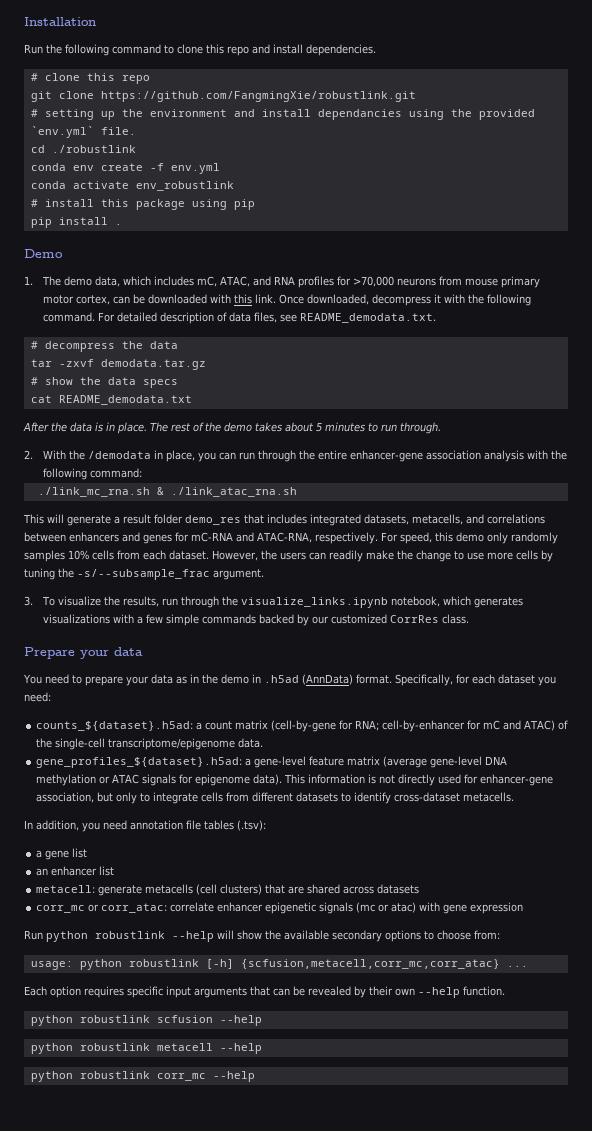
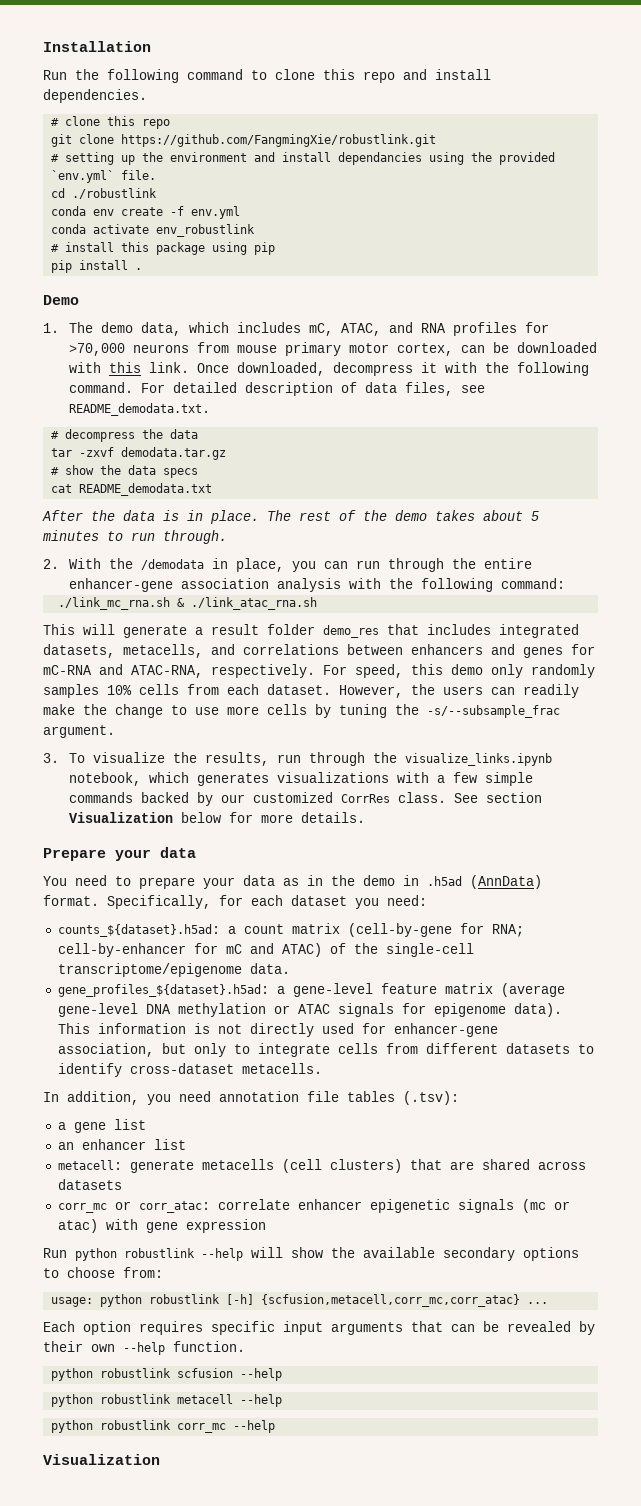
(469, 619) none -> [454,792,543,803] [69,812,366,823] See section Visualization below for more details.
(255, 1076) none -> [43,1454,160,1465] // Visualization

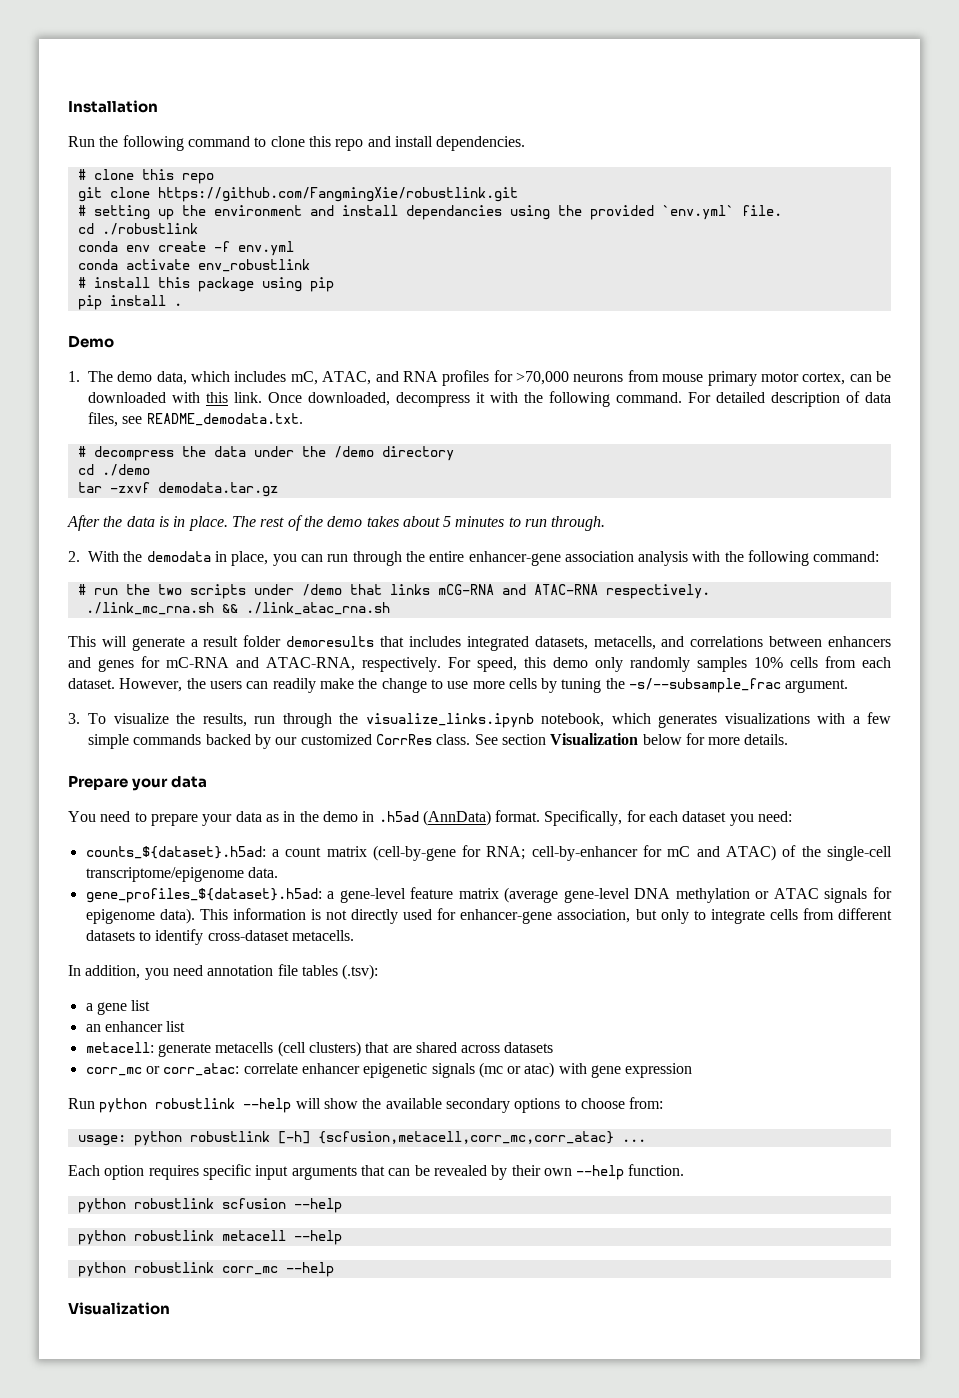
[51,447,227,460] [51,465,199,478] [51,483,213,496] // tar -zxvf demodata.tar.gz // # show the data specs // cat README_demodata.txt -> [253,446,454,461] [77,464,150,476] [77,482,278,497] under the /demo directory // cd ./demo // tar -zxvf demodata.tar.gz
[141,559,205,570] /demodata -> [146,551,211,562] demodata
(566, 583) none -> [77,584,710,599] // # run the two scripts under /demo that links mCG-RNA and ATAC-RNA respectively.
[177,598,186,607] & -> [221,604,238,613] &&
[323,625,379,638] demo_res -> [286,636,375,647] demoresults

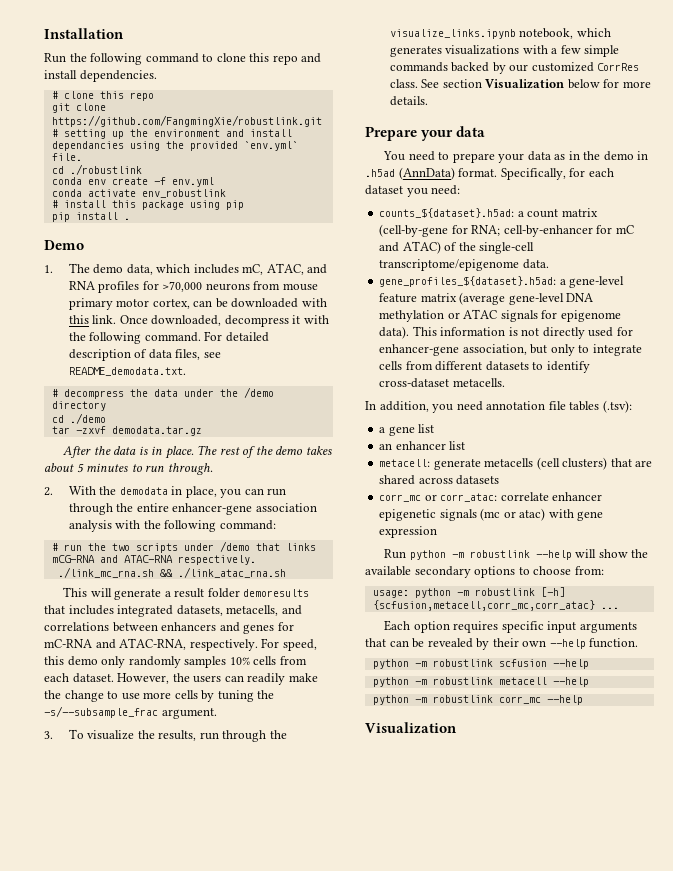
(148, 1105) none -> [451,552,464,558] -m
(182, 1138) none -> [456,590,469,596] -m
(126, 1205) none -> [414,661,427,667] -m
(126, 1237) none -> [414,679,427,685] -m
(126, 1269) none -> [414,697,427,703] -m

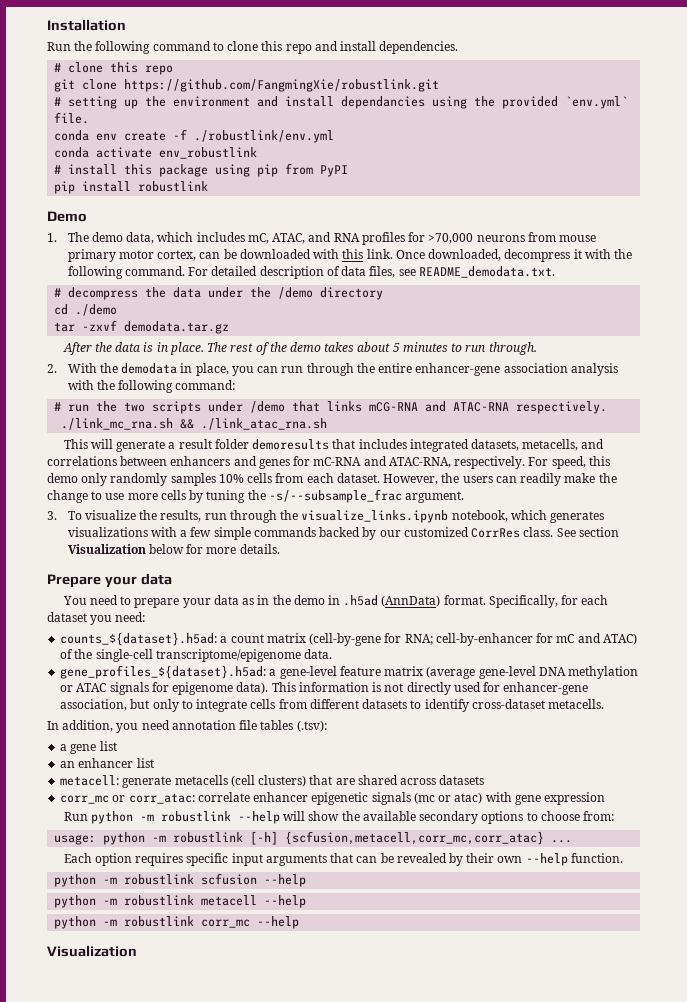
[51,164,142,175] // cd ./robustlink -> (90, 118) none
[171,177,214,187] env.yml -> [194,130,335,143] ./robustlink/env.yml
(244, 205) none -> [285,163,349,177] from PyPI
[123,218,130,220] . -> [138,181,209,192] robustlink

